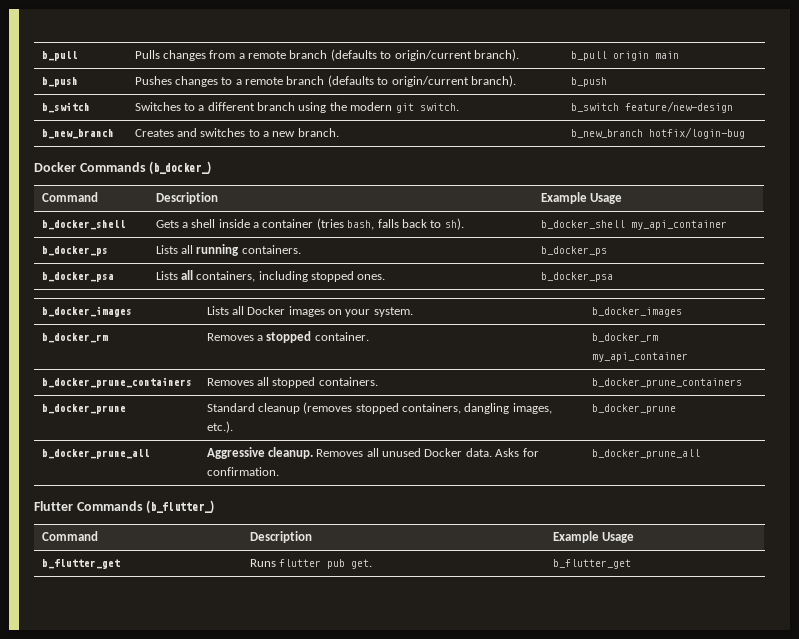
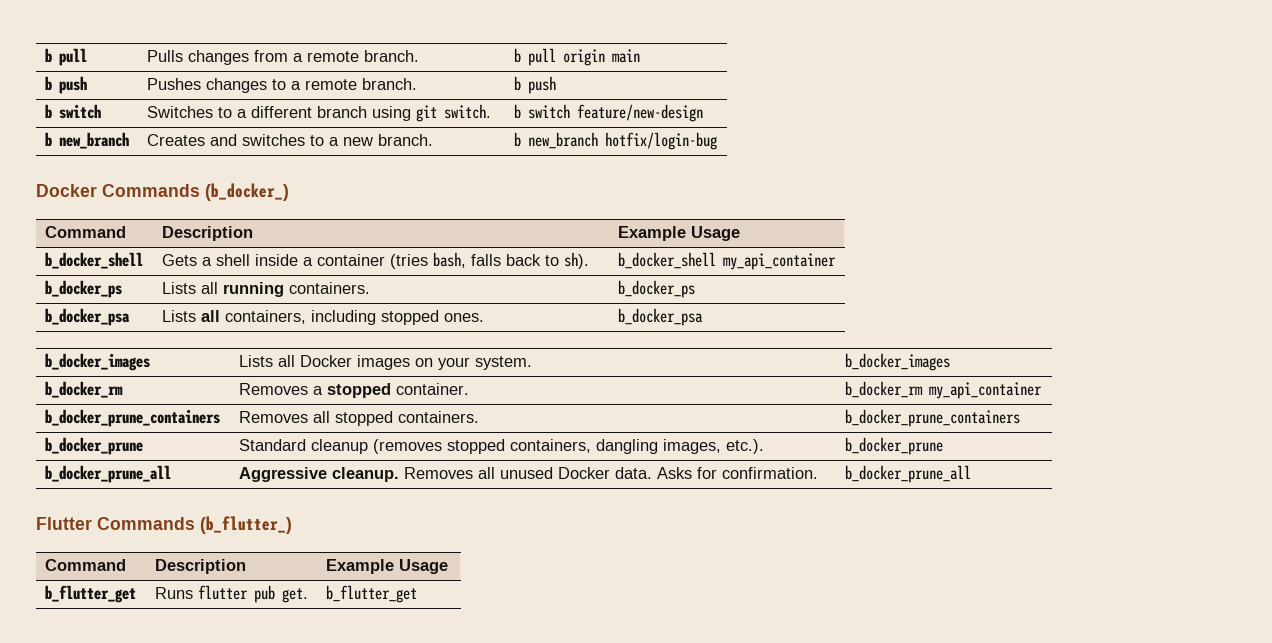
[41,51,78,61] b_pull -> [45,48,88,66] b pull
[289,49,519,61] [570,51,607,61] branch (defaults to origin/current branch). | b_pull -> [364,50,420,62] [514,48,557,66] branch. | b pull
[41,77,78,87] b_push -> [45,76,88,94] b push
[286,75,516,87] [570,77,607,87] [41,102,90,113] branch (defaults to origin/current branch). | b_push // b_switch -> [362,78,418,90] [514,76,557,94] [45,104,102,119] branch. | b push // b switch
[329,102,393,111] the modern -> (412, 113) none
[570,103,619,112] b_switch -> [514,104,571,119] b switch
[41,129,114,139] b_new_branch -> [45,132,130,149] b new_branch
[570,129,643,138] b_new_branch -> [514,132,599,149] b new_branch

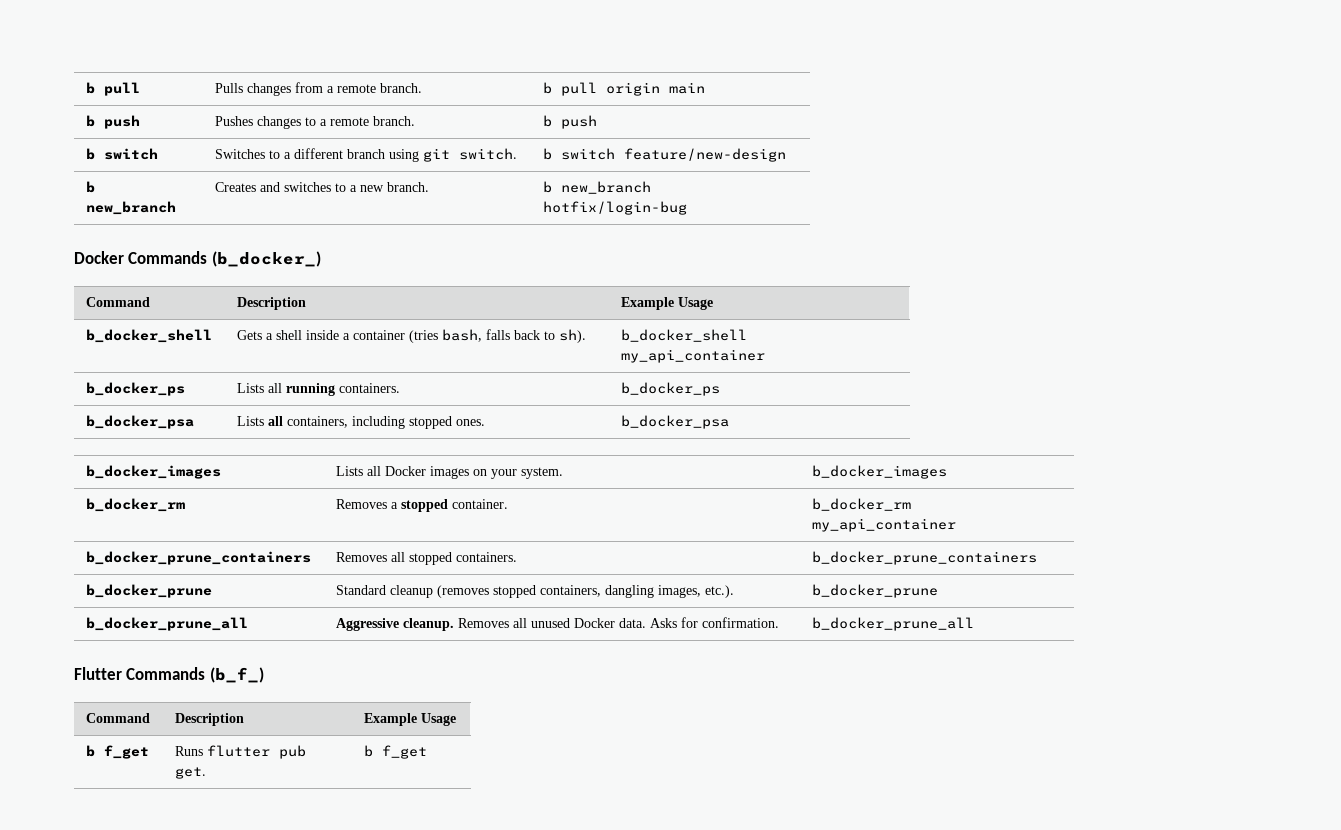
[200,516,292,534] [45,559,127,571] [155,559,247,574] [326,559,449,574] [45,585,137,603] (b_flutter_) // Command | Description | Example Usage // b_flutter_get -> [209,667,264,683] [86,713,151,723] [175,713,245,726] [364,713,457,726] [86,745,150,759] (b_f_) // Command | Description | Example Usage // b f_get
[326,585,418,603] b_flutter_get -> [364,745,428,759] b f_get

